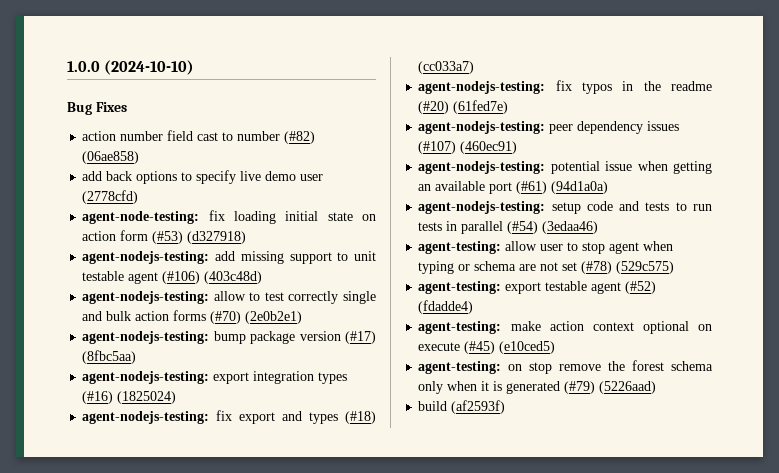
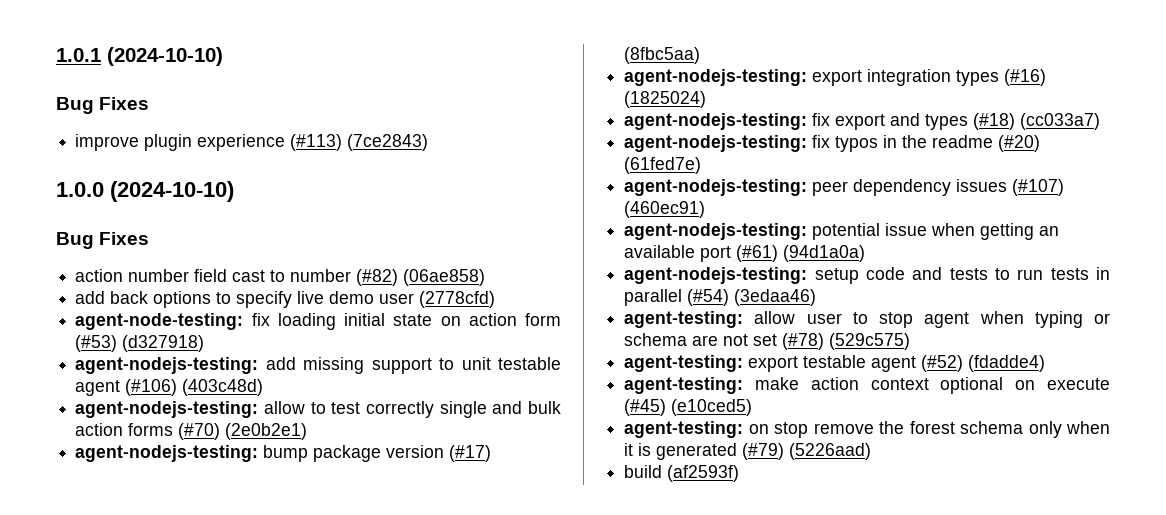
(67, 66) none -> [56,47,223,66] [56,97,150,114] [75,134,429,151] 1.0.1 (2024-10-10) // Bug Fixes // improve plugin experience (#113) (7ce2843) //

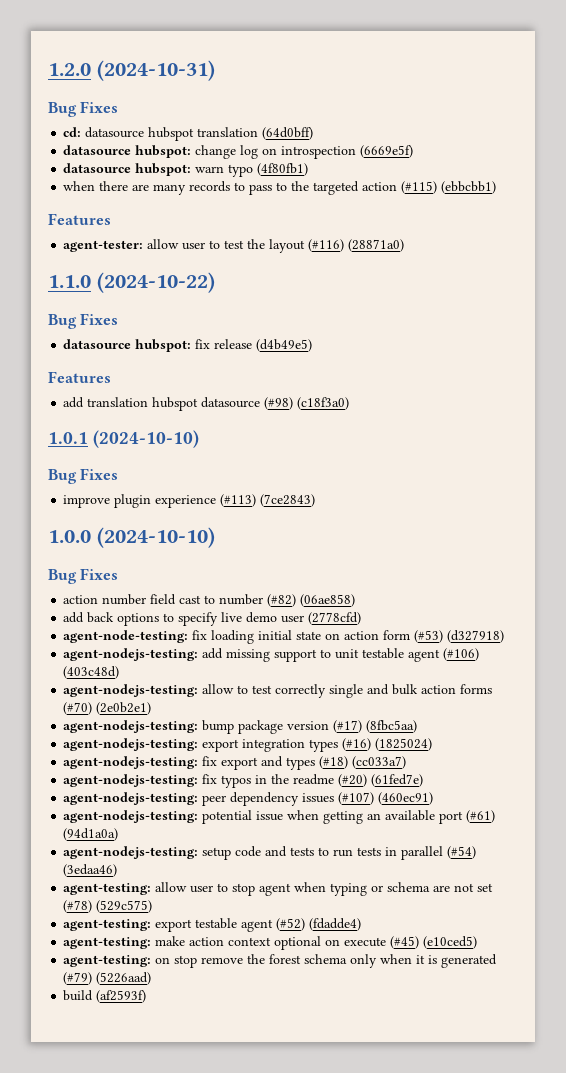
(56, 55) none -> [48,60,215,81] [48,101,119,117] [63,127,314,141] [63,145,414,159] [63,163,309,177] [63,181,497,195] [48,213,111,225] [63,239,405,253] [48,272,215,293] [48,313,119,329] [63,339,313,352] [48,371,111,383] [63,397,350,411] 1.2.0 (2024-10-31) // Bug Fixes // cd: datasource hubspot translation (64d0bff) // datasource hubspot: change log on introspection (6669e5f) // datasource hubspot: warn typo (4f80fb1) // when there are many records to pass to the targeted action (#115) (ebbcbb1) // Features // agent-tester: allow user to test the layout (#116) (28871a0) // 1.1.0 (2024-10-22) // Bug Fixes // datasource hubspot: fix release (d4b49e5) // Features // add translation hubspot datasource (#98) (c18f3a0) //

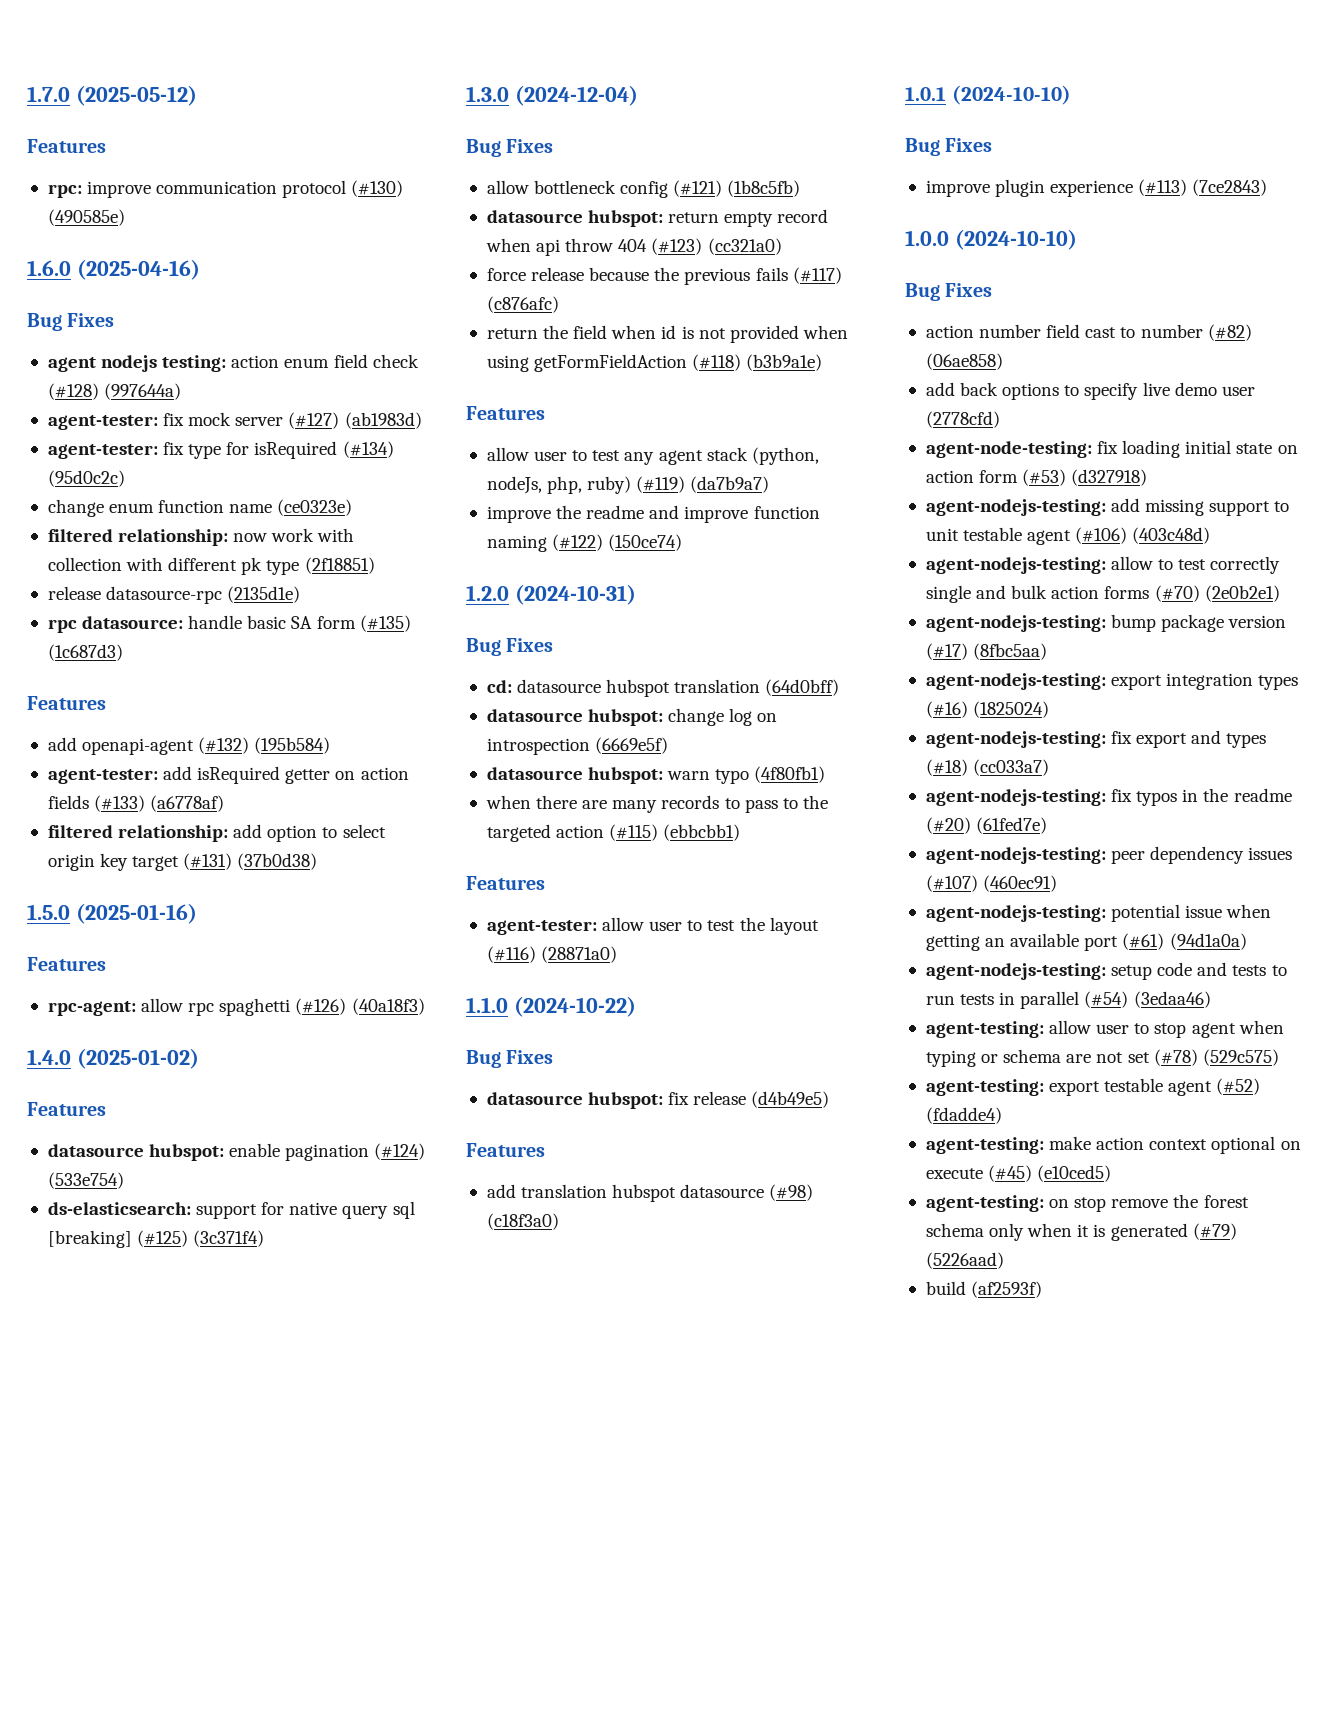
(48, 69) none -> [27,85,197,106] [27,139,106,153] [47,180,404,198] [47,209,125,226] [27,259,200,280] [27,313,115,331] [47,354,419,372] [47,383,182,400] [47,412,422,430] [47,441,394,459] [47,470,125,487] [47,499,353,517] [47,528,355,546] [47,557,375,575] [47,586,301,604] [47,615,411,633] [47,644,123,661] [27,696,106,710] [47,737,331,755] [47,766,409,784] [47,795,225,812] [47,824,386,842] [47,853,318,871] [27,903,197,924] [27,957,106,971] [47,998,425,1016] [27,1048,199,1069] [27,1102,106,1116] [47,1143,426,1161] [47,1172,124,1189] [47,1201,415,1219] [47,1230,265,1248] [466,85,638,106] [466,139,554,157] [486,180,801,198] [486,209,829,227] [485,238,782,256] [486,267,842,285] [486,296,559,313] [486,325,848,343] [486,354,823,372] [466,406,545,420] [486,447,819,465] [486,476,770,494] [486,505,820,523] [486,534,683,552] 1.7.0 (2025-05-12) // Features // rpc: improve communication protocol (#130) (490585e) // 1.6.0 (2025-04-16) // Bug Fixes // agent nodejs testing: action enum field check (#128) (997644a) // agent-tester: fix mock server (#127) (ab1983d) // agent-tester: fix type for isRequired (#134) (95d0c2c) // change enum function name (ce0323e) // filtered relationship: now work with collection with different pk type (2f18851) // release datasource-rpc (2135d1e) // rpc datasource: handle basic SA form (#135) (1c687d3) // Features // add openapi-agent (#132) (195b584) // agent-tester: add isRequired getter on action fields (#133) (a6778af) // filtered relationship: add option to select origin key target (#131) (37b0d38) // 1.5.0 (2025-01-16) // Features // rpc-agent: allow rpc spaghetti (#126) (40a18f3) // 1.4.0 (2025-01-02) // Features // datasource hubspot: enable pagination (#124) (533e754) // ds-elasticsearch: support for native query sql [breaking] (#125) (3c371f4) // 1.3.0 (2024-12-04) // Bug Fixes // allow bottleneck config (#121) (1b8c5fb) // datasource hubspot: return empty record when api throw 404 (#123) (cc321a0) // force release because the previous fails (#117) (c876afc) // return the field when id is not provided when using getFormFieldAction (#118) (b3b9a1e) // Features // allow user to test any agent stack (python, nodeJs, php, ruby) (#119) (da7b9a7) // improve the readme and improve function naming (#122) (150ce74) //

